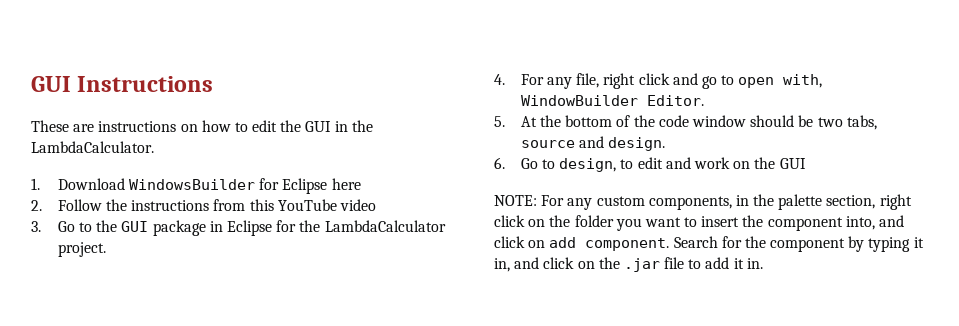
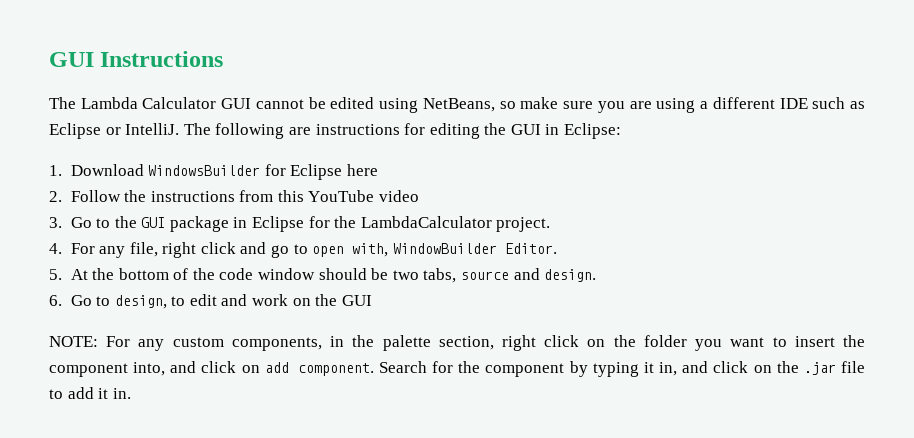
[31,120,278,132] These are instructions on how to edit -> [49,97,865,113] [49,123,480,139] The Lambda Calculator GUI cannot be edited using NetBeans, so make sure you are using a different IDE such as Eclipse or IntelliJ. The following are instructions for editing
[351,120,373,132] [31,141,154,153] the LambdaCalculator. -> [564,123,622,139] Eclipse:

